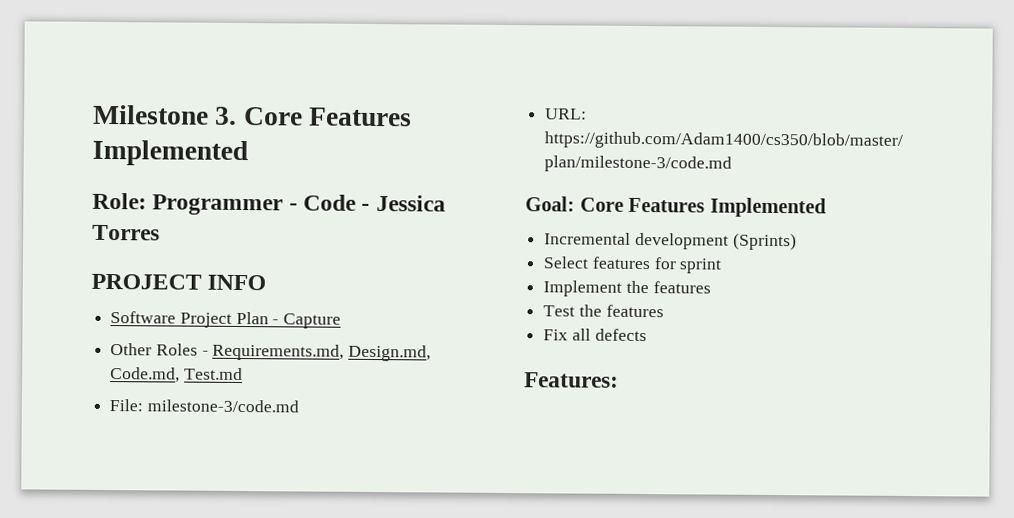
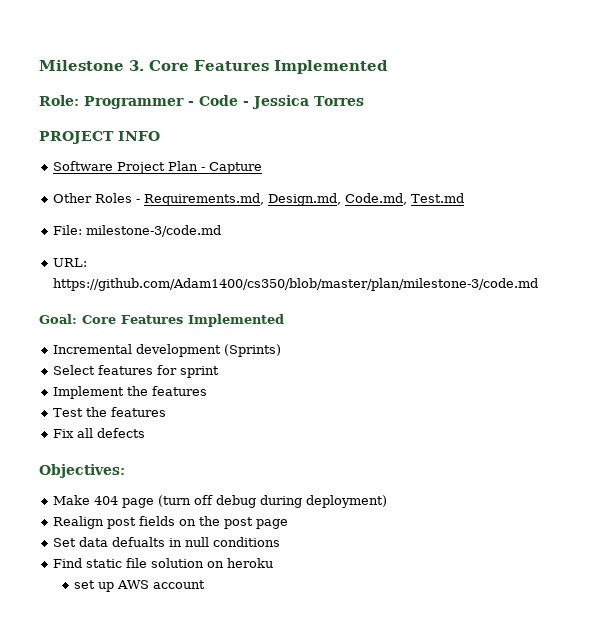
[524,372,619,388] Features: -> [39,464,125,478] [52,495,387,508] [52,516,288,529] [52,537,280,547] [52,558,273,568] [73,580,205,592] Objectives: // Make 404 page (turn off debug during deployment) // Realign post fields on the post page // Set data defualts in null conditions // Find static file solution on heroku // set up AWS account

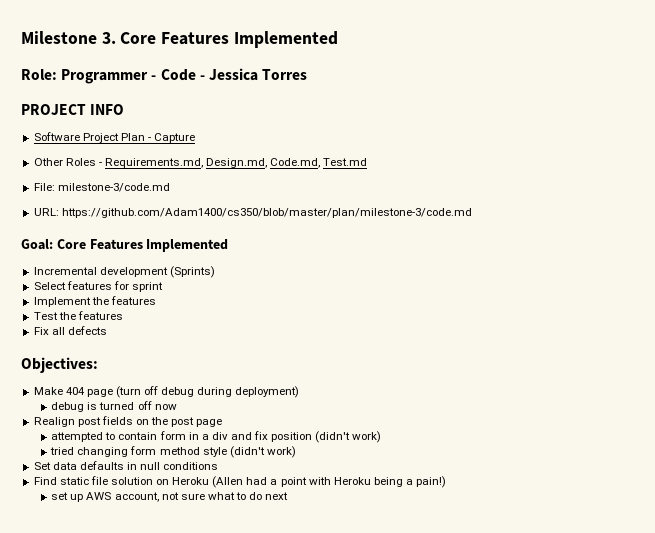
(387, 501) none -> [51,401,177,412] // debug is turned off now
(288, 524) none -> [51,431,382,443] [50,446,296,458] // attempted to contain form in a div and fix position (didn't work) // tried changing form method style (didn't work)
[111,537,165,547] defualts -> [79,461,124,470] defaults
[226,558,273,568] [73,580,205,592] heroku // set up AWS account -> [172,476,447,488] [51,492,289,502] Heroku (Allen had a point with Heroku being a pain!) // set up AWS account, not sure what to do next

